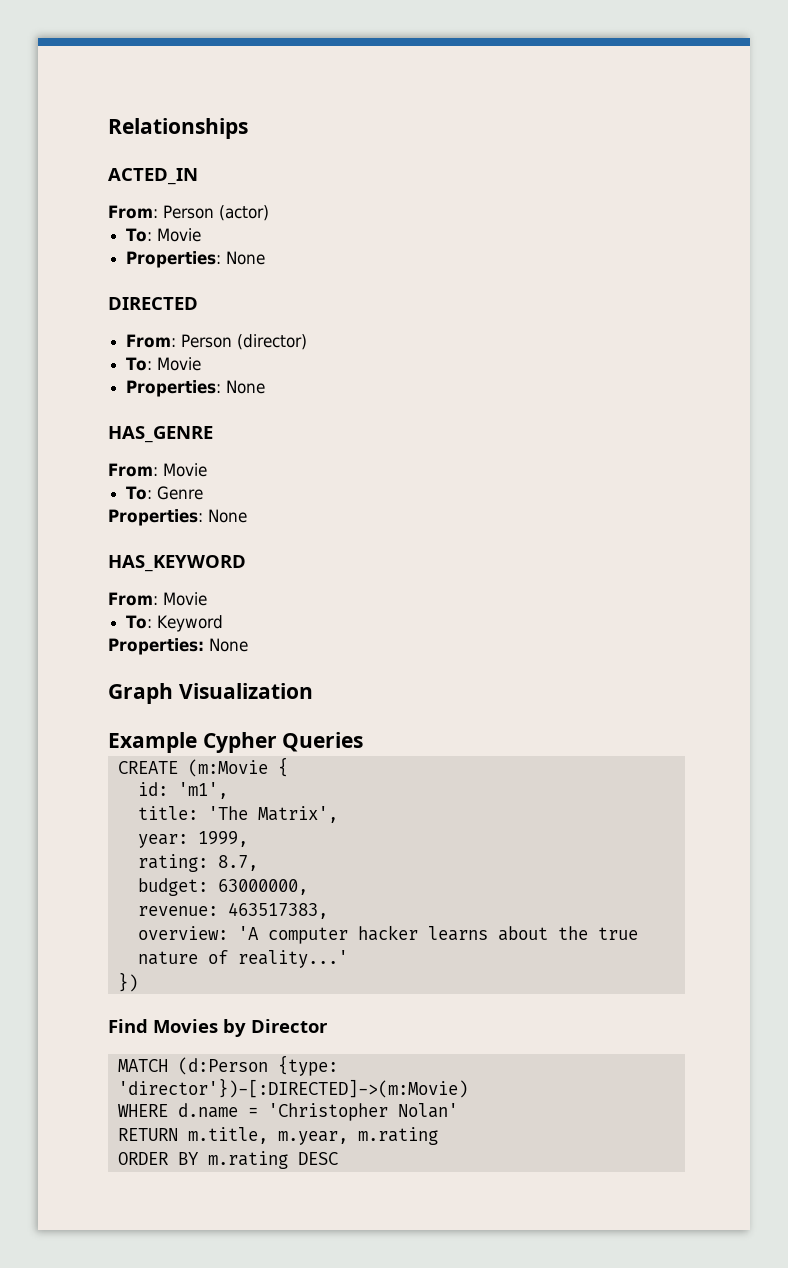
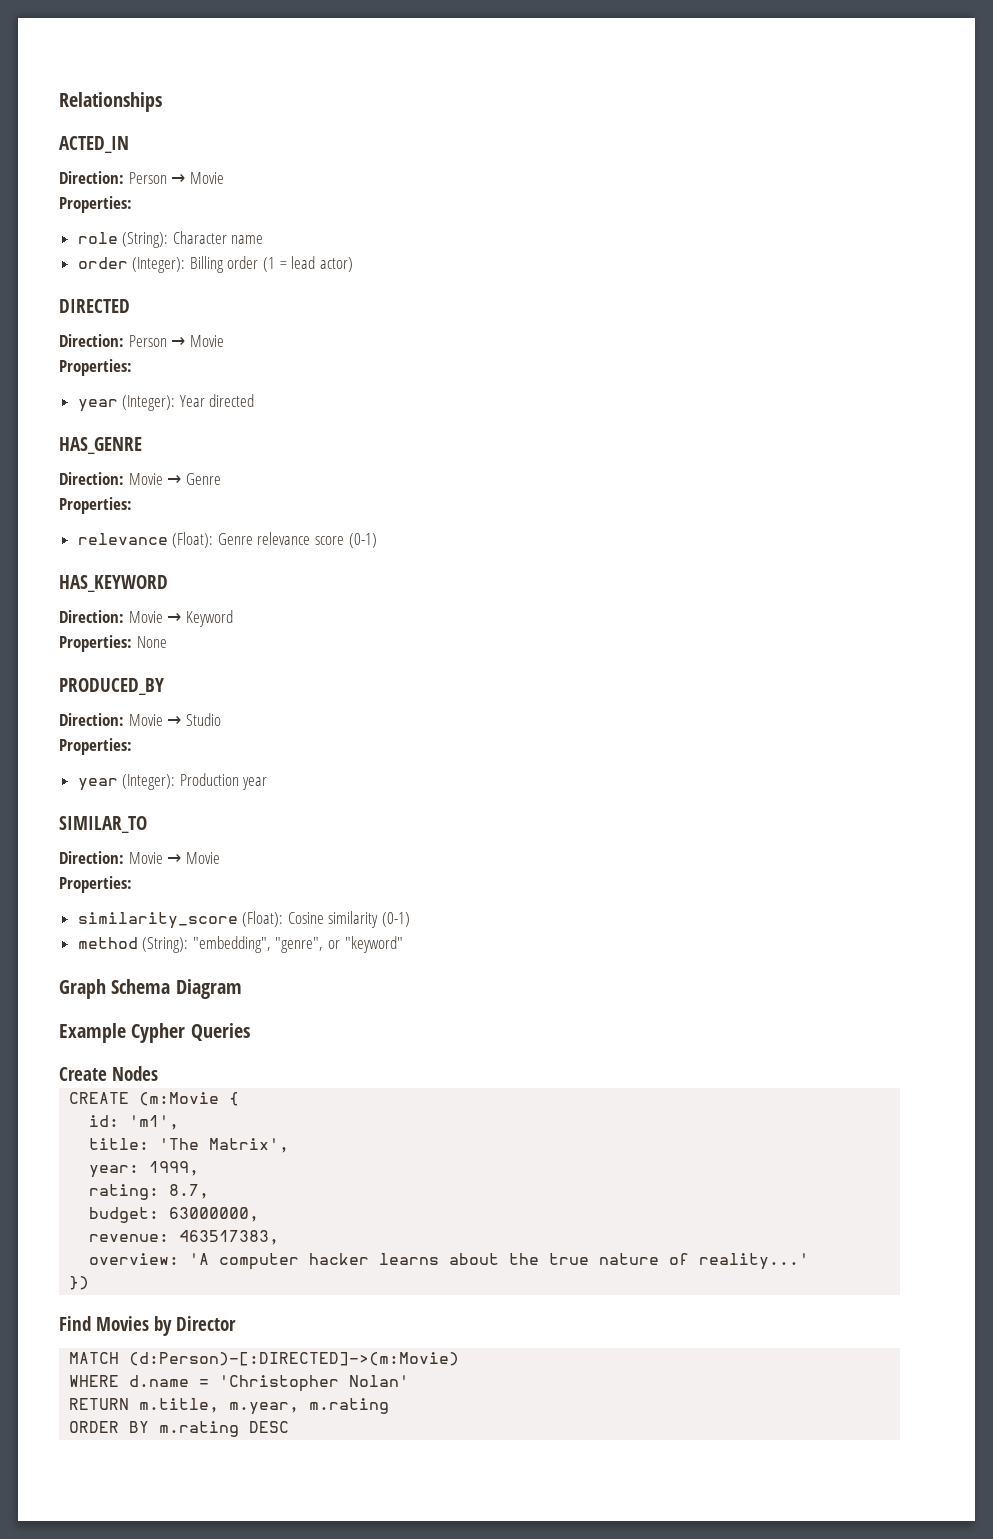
[108,205,269,221] [126,228,202,242] [126,251,266,268] [108,297,198,310] [126,334,308,350] [126,357,202,371] [126,380,266,397] From: Person (actor) // To: Movie // Properties: None // DIRECTED // From: Person (director) // To: Movie // Properties: None -> [59,171,224,184] [59,196,132,213] [77,231,264,248] [77,256,353,273] [59,299,130,313] [59,334,224,347] [59,359,132,376] [77,394,255,412] Direction: Person → Movie // Properties: // role (String): Character name // order (Integer): Billing order (1 = lead actor) // DIRECTED // Direction: Person → Movie // Properties: // year (Integer): Year directed
[108,463,207,477] [126,486,153,500] From: Movie // To: -> [59,472,182,485] Direction: Movie →
[108,509,247,526] Properties: None -> [59,497,132,514] [77,532,377,548] Properties: // relevance (Float): Genre relevance score (0-1)
[108,592,207,606] [126,615,153,629] From: Movie // To: -> [59,610,182,623] Direction: Movie →
(248, 645) none -> [59,678,164,695] [59,713,221,726] [59,738,132,755] [77,773,268,791] [59,816,147,833] [59,851,220,864] [59,876,132,893] [77,911,411,929] [77,936,403,953] // PRODUCED_BY // Direction: Movie → Studio // Properties: // year (Integer): Production year // SIMILAR_TO // Direction: Movie → Movie // Properties: // similarity_score (Float): Cosine similarity (0-1) // method (String): "embedding", "genre", or "keyword"
[178,683,313,699] Visualization -> [111,979,242,999] Schema Diagram
(364, 742) none -> [59,1066,158,1081] // Create Nodes
[177,1055,338,1076] [117,1078,468,1098] (d:Person {type: 'director'})-[:DIRECTED]->(m:Movie) -> [129,1352,460,1366] (d:Person)-[:DIRECTED]->(m:Movie)

